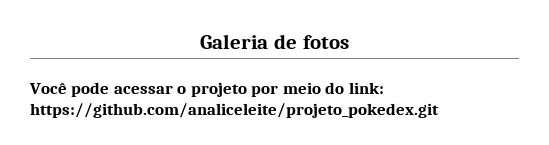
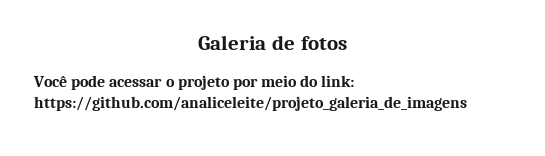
[30,103,439,118] https://github.com/analiceleite/projeto_pokedex.git -> [34,96,467,111] https://github.com/analiceleite/projeto_galeria_de_imagens

